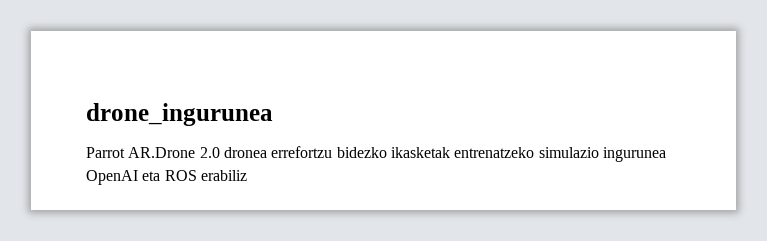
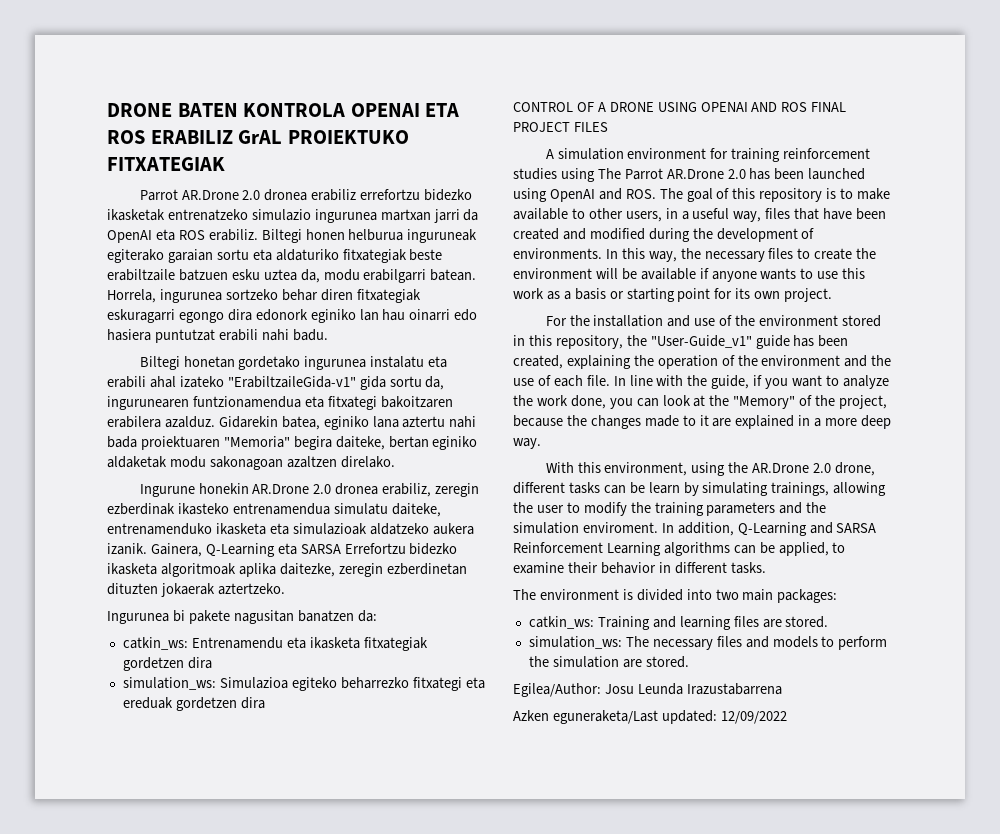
[86,103,273,126] drone_ingurunea -> [107,103,460,117] [107,130,409,144] [107,157,225,171] DRONE BATEN KONTROLA OPENAI ETA ROS ERABILIZ GrAL PROIEKTUKO FITXATEGIAK
(267, 152) none -> [311,189,357,201] erabiliz
[86,170,247,185] OpenAI eta ROS erabiliz -> [380,209,479,223] [107,229,478,243] [107,249,443,263] [107,269,477,283] [107,289,421,303] [107,309,478,323] [107,329,328,343] [139,356,448,370] [107,376,445,390] [107,396,453,410] [107,416,477,430] [107,436,478,450] [107,456,395,470] [139,483,480,497] [107,503,441,517] [107,523,474,535] [107,543,458,557] [107,563,467,577] [107,583,285,597] [107,610,377,624] [122,637,428,651] [122,657,212,671] [122,677,485,691] [122,697,265,711] [513,102,847,112] [513,122,608,132] [545,148,871,162] [513,168,866,182] [513,188,891,202] [513,208,887,222] [513,228,815,242] [513,248,877,262] [513,268,866,282] [513,288,833,302] [545,315,881,327] [513,335,849,349] [513,355,892,369] [513,375,889,389] [513,395,888,409] [513,415,892,429] [513,438,541,449] [545,462,876,476] [513,482,887,496] [513,502,827,516] [513,522,877,536] [513,542,846,556] [513,562,766,574] [513,589,838,603] [528,616,829,630] [528,636,888,650] [528,656,689,668] [513,683,782,697] [513,710,787,724] martxan jarri da OpenAI eta ROS erabiliz. Biltegi honen helburua inguruneak egiterako garaian sortu eta aldaturiko fitxategiak beste erabiltzaile batzuen esku uztea da, modu erabilgarri batean. Horrela, ingurunea sortzeko behar diren fitxategiak eskuragarri egongo dira edonork eginiko lan hau oinarri edo hasiera puntutzat erabili nahi badu. // Biltegi honetan gordetako ingurunea instalatu eta erabili ahal izateko "ErabiltzaileGida-v1" gida sortu da, ingurunearen funtzionamendua eta fitxategi bakoitzaren erabilera azalduz. Gidarekin batea, eginiko lana aztertu nahi bada proiektuaren "Memoria" begira daiteke, bertan eginiko aldaketak modu sakonagoan azaltzen direlako. // Ingurune honekin AR.Drone 2.0 dronea erabiliz, zeregin ezberdinak ikasteko entrenamendua simulatu daiteke, entrenamenduko ikasketa eta simulazioak aldatzeko aukera izanik. Gainera, Q-Learning eta SARSA Errefortzu bidezko ikasketa algoritmoak aplika daitezke, zeregin ezberdinetan dituzten jokaerak aztertzeko. // Ingurunea bi pakete nagusitan banatzen da: // catkin_ws: Entrenamendu eta ikasketa fitxategiak gordetzen dira // simulation_ws: Simulazioa egiteko beharrezko fitxategi eta ereduak gordetzen dira // CONTROL OF A DRONE USING OPENAI AND ROS FINAL PROJECT FILES // A simulation environment for training reinforcement studies using The Parrot AR.Drone 2.0 has been launched using OpenAI and ROS. The goal of this repository is to make available to other users, in a useful way, files that have been created and modified during the development of environments. In this way, the necessary files to create the environment will be available if anyone wants to use this work as a basis or starting point for its own project. // For the installation and use of the environment stored in this repository, the "User-Guide_v1" guide has been created, explaining the operation of the environment and the use of each file. In line with the guide, if you want to analyze the work done, you can look at the "Memory" of the project, because the changes made to it are explained in a more deep way. // With this environment, using the AR.Drone 2.0 drone, different tasks can be learn by simulating trainings, allowing the user to modify the training parameters and the simulation enviroment. In addition, Q-Learning and SARSA Reinforcement Learning algorithms can be applied, to examine their behavior in different tasks. // The environment is divided into two main packages: // catkin_ws: Training and learning files are stored. // simulation_ws: The necessary files and models to perform the simulation are stored. // Egilea/Author: Josu Leunda Irazustabarrena // Azken eguneraketa/Last updated: 12/09/2022

